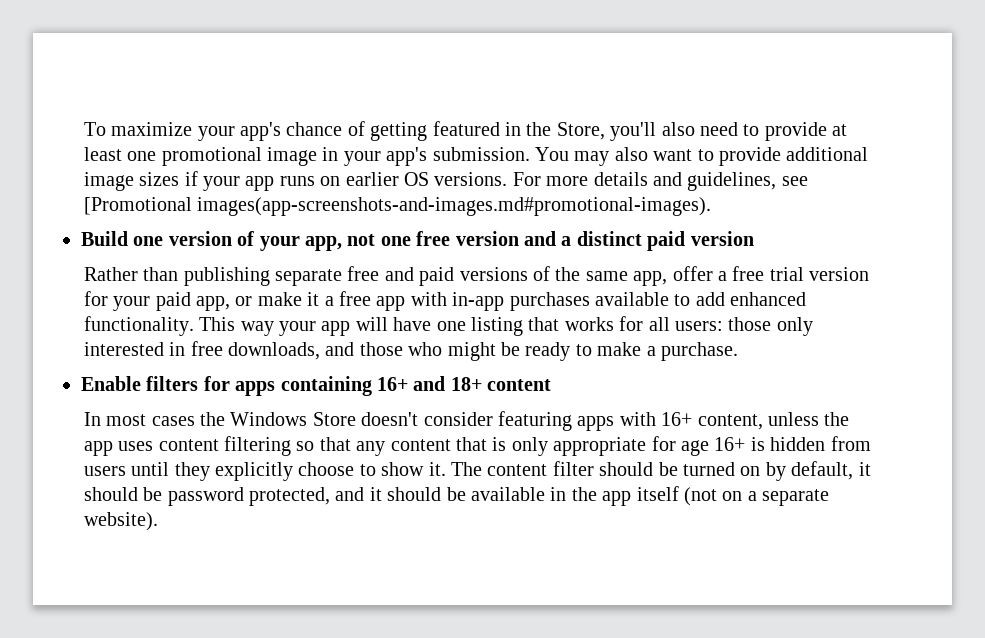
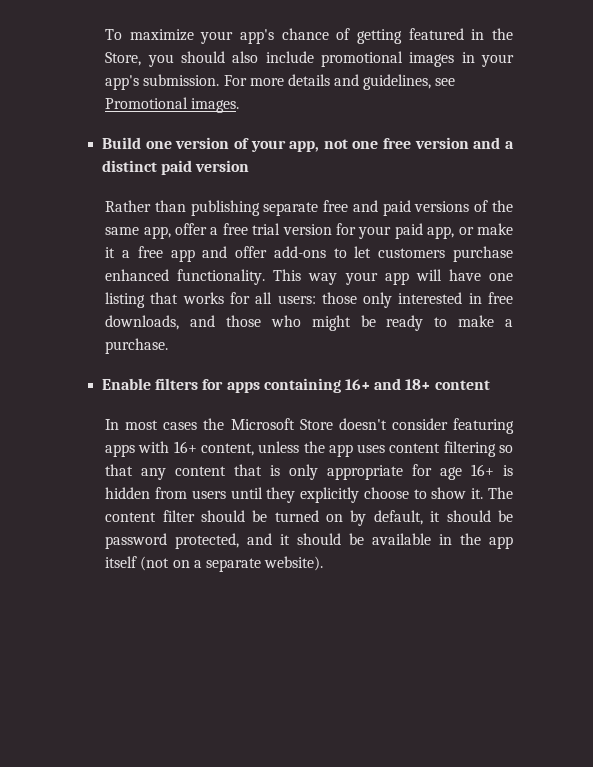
[610,122,848,141] [83,147,869,166] [83,171,508,191] you'll also need to provide at least one promotional image in your app's submission. You may also want to provide additional image sizes if your app runs on earlier OS versions. -> [147,51,514,67] [105,74,220,90] you should also include promotional images in your app's submission.
[83,197,712,216] [Promotional images(app-screenshots-and-images.md#promotional-images). -> [105,97,240,113] Promotional images.
[410,292,725,311] with in-app purchases available to add -> [202,246,513,262] and offer add-ons to let customers purchase
[230,412,308,426] Windows -> [230,418,295,430] Microsoft

